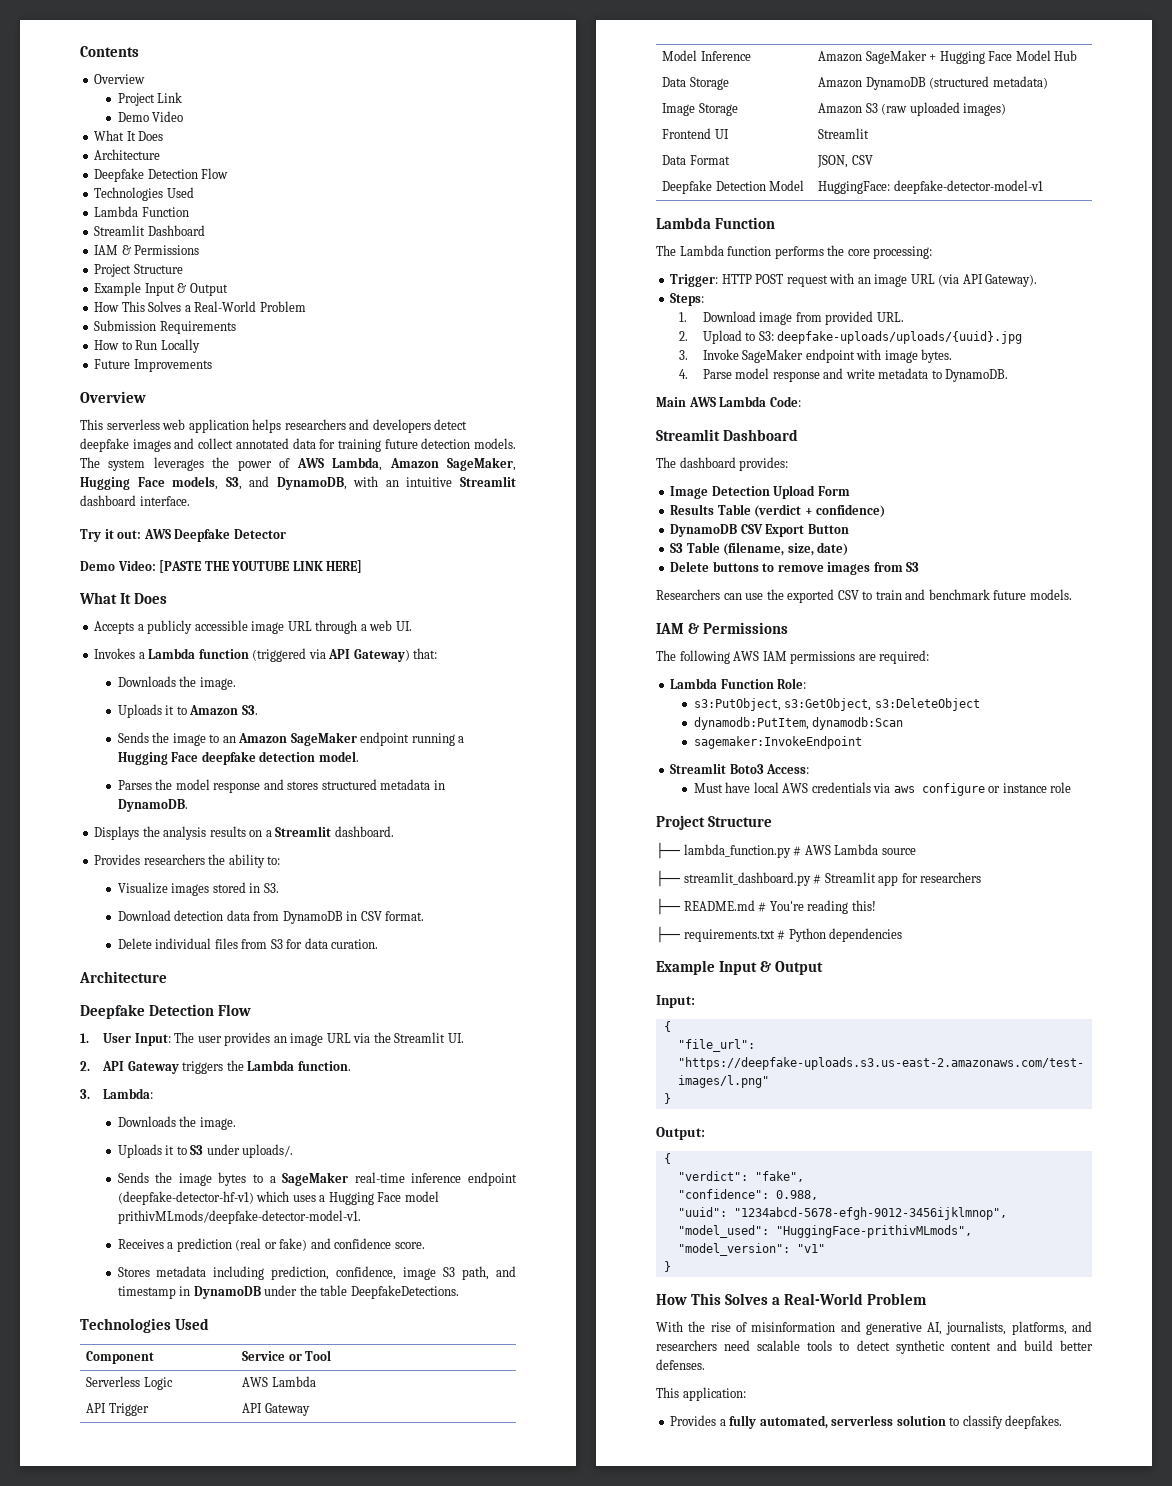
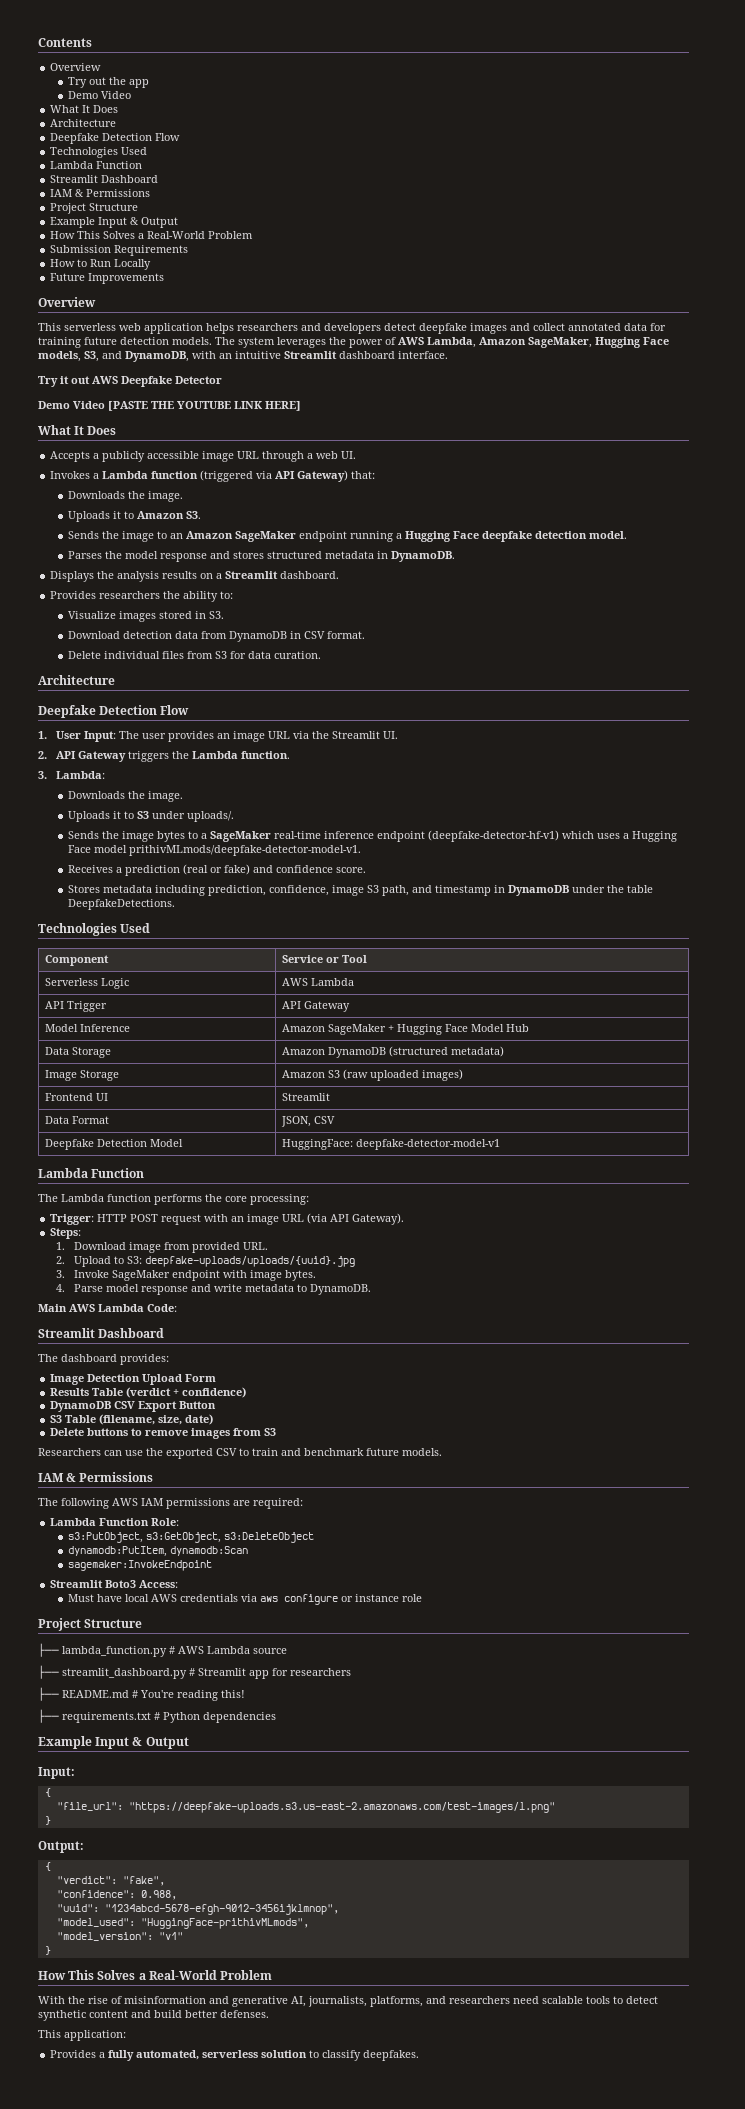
[117,92,183,106] Project Link -> [67,77,149,88] Try out the app
[117,530,142,539] out: -> [71,376,90,384] out
[117,560,156,571] Video: -> [73,401,105,409] Video

